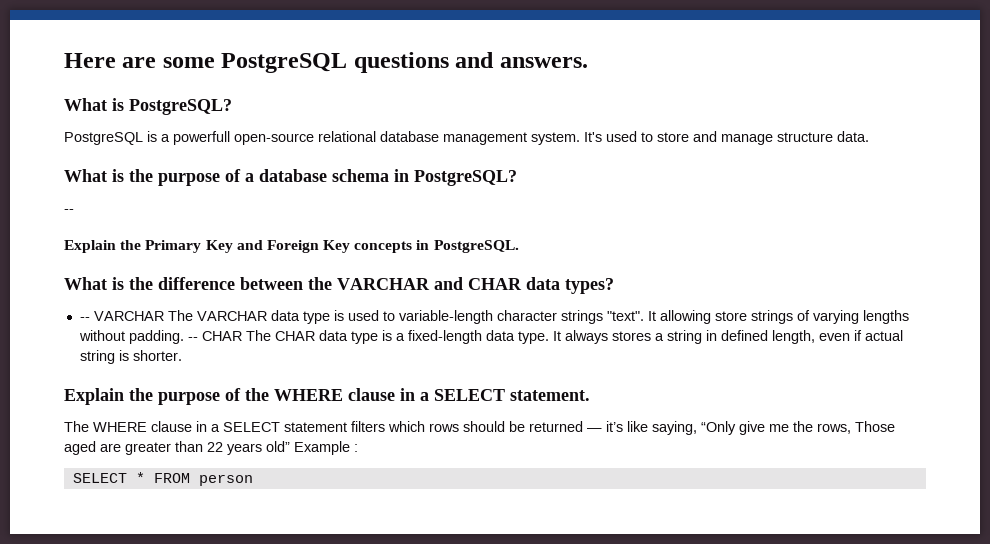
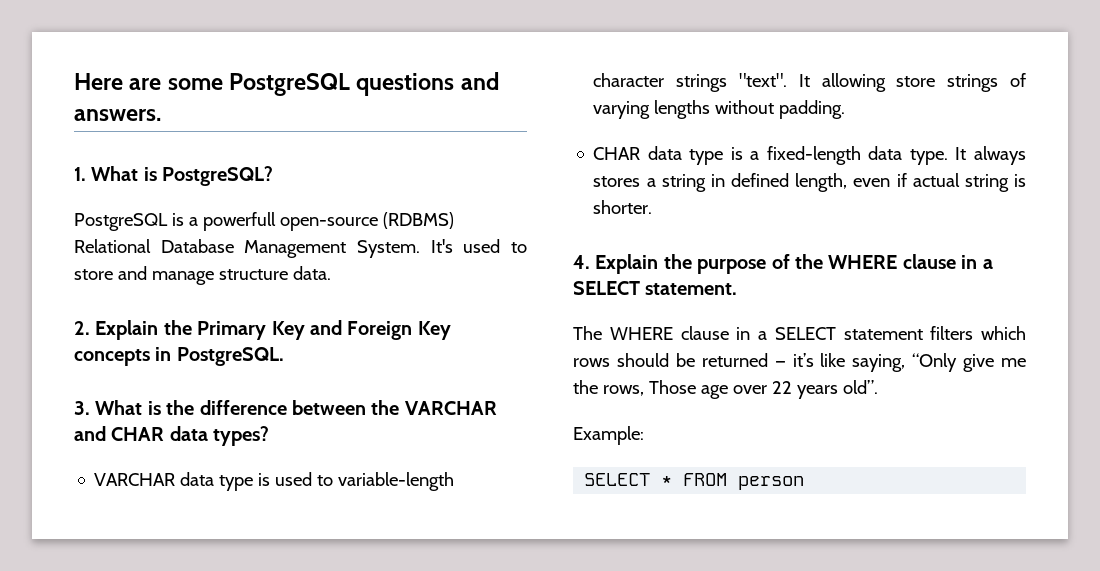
(588, 62) none -> [74,167,86,181] 1.
[318,131,580,145] relational database management system. -> [382,212,454,229] [74,239,420,258] (RDBMS) Relational Database Management System.
[64,169,517,186] [64,209,74,213] What is the purpose of a database schema in PostgreSQL? // -- // -> [74,321,90,335] 2.
(519, 246) none -> [74,401,90,415] 3.
[79,310,193,321] -- VARCHAR The -> (270, 436) none
[187,330,271,341] -- CHAR The -> (846, 109) //
(182, 355) none -> [573,255,590,269] 4.
[64,441,358,455] aged are greater than 22 years old” Example : -> [700,380,878,399] [573,426,644,445] age over 22 years old”. // Example:

